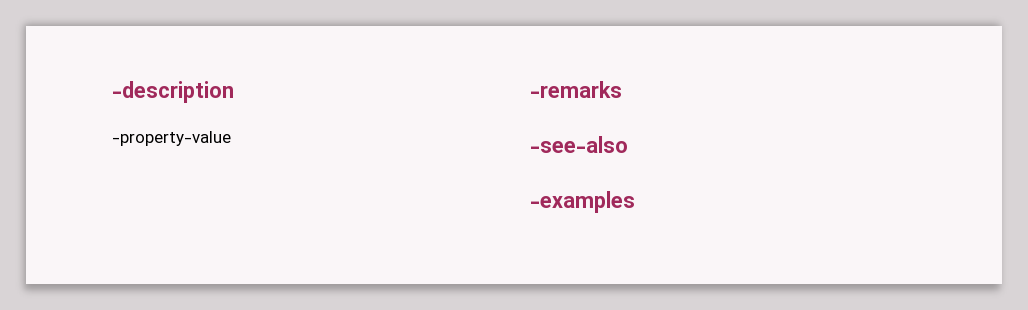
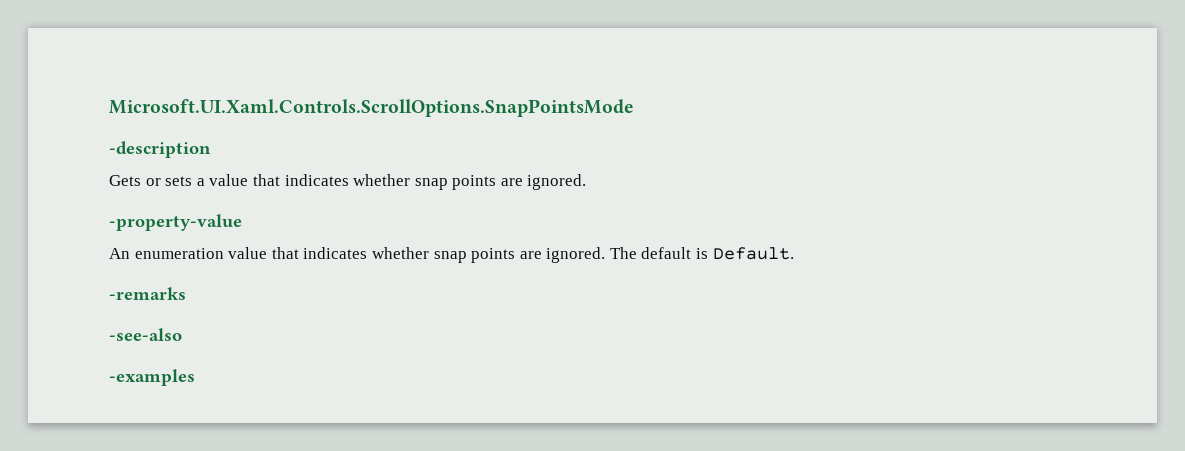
(112, 92) none -> [109,99,634,117] Microsoft.UI.Xaml.Controls.ScrollOptions.SnapPointsMode //
[112,131,231,146] -property-value -> [109,174,587,190] [109,214,242,231] [109,247,794,263] Gets or sets a value that indicates whether snap points are ignored. // -property-value // An enumeration value that indicates whether snap points are ignored. The default is Default.

